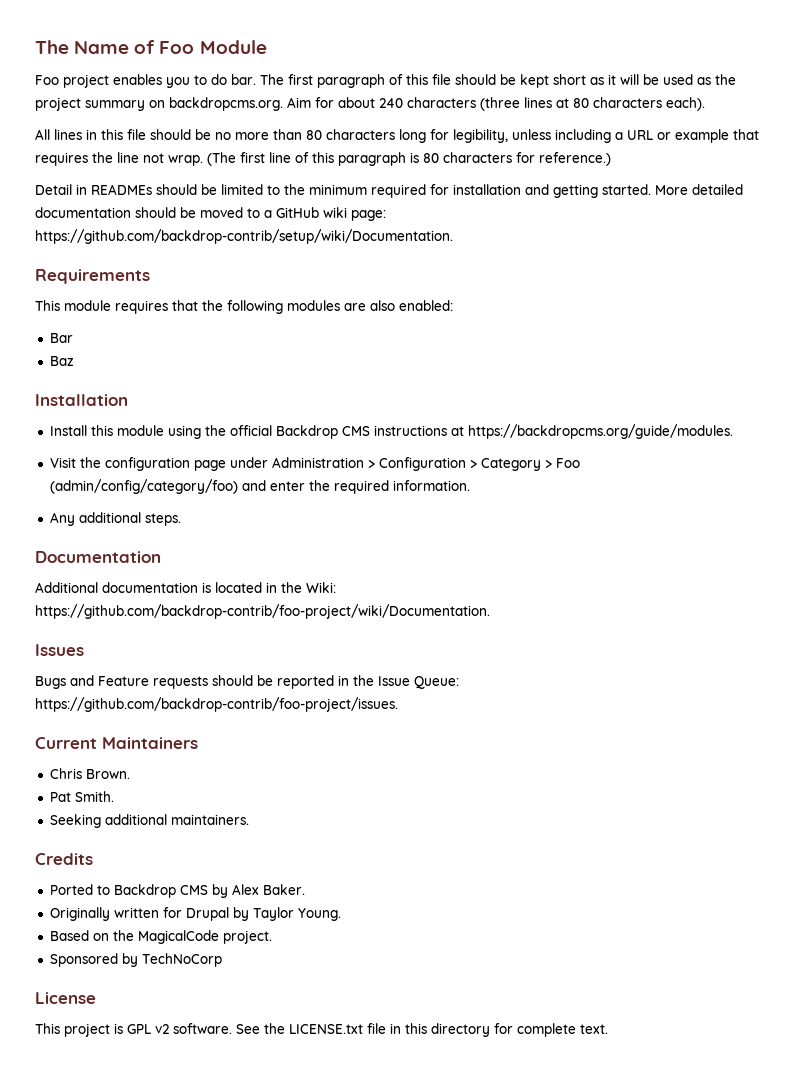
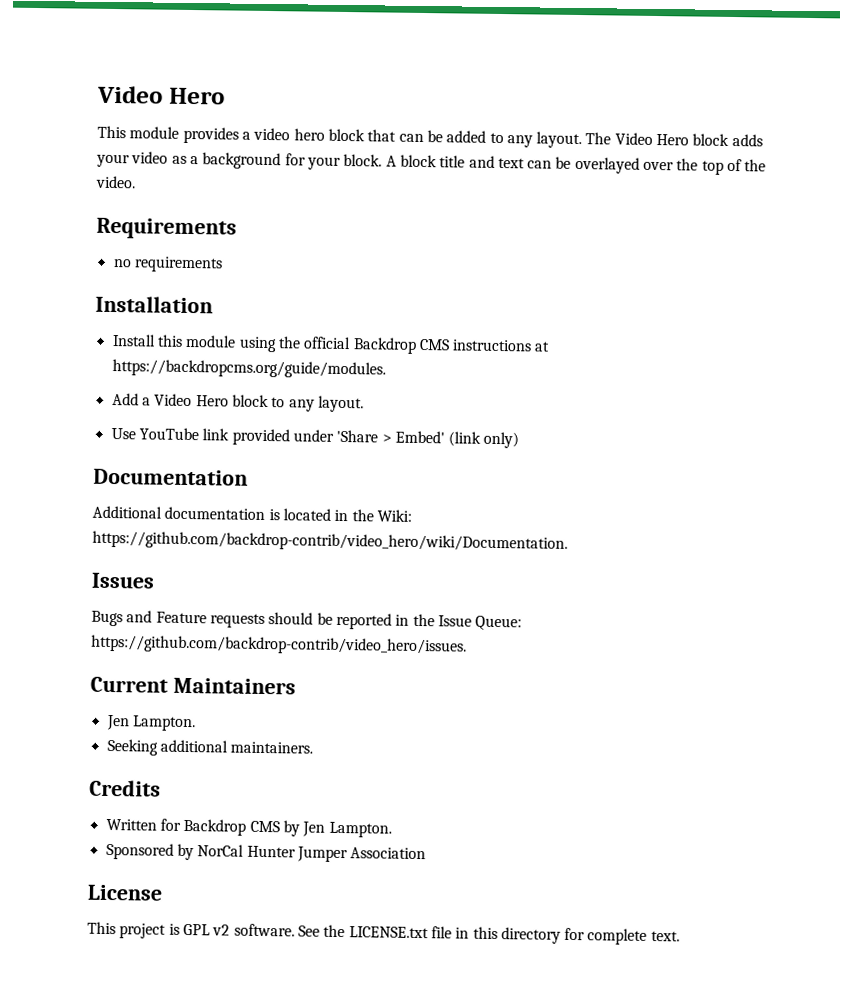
[35,40,267,54] [35,74,736,88] [35,97,705,111] [35,129,759,143] [35,152,611,166] [35,184,743,198] [35,207,386,221] [35,229,453,244] [35,269,150,284] [35,300,453,314] [49,333,73,343] [49,356,74,366] The Name of Foo Module // Foo project enables you to do bar. The first paragraph of this file should be kept short as it will be used as the project summary on backdropcms.org. Aim for about 240 characters (three lines at 80 characters each). // All lines in this file should be no more than 80 characters long for legibility, unless including a URL or example that requires the line not wrap. (The first line of this paragraph is 80 characters for reference.) // Detail in READMEs should be limited to the minimum required for installation and getting started. More detailed documentation should be moved to a GitHub wiki page: https://github.com/backdrop-contrib/setup/wiki/Documentation. // Requirements // This module requires that the following modules are also enabled: // Bar // Baz -> [97,85,225,105] [97,125,763,149] [96,151,767,175] [96,175,136,189] [96,217,237,240] [112,256,223,273] Video Hero // This module provides a video hero block that can be added to any layout. The Video Hero block adds your video as a background for your block. A block title and text can be overlayed over the top of the video. // Requirements // no requirements
[49,457,580,471] [49,479,470,494] [49,512,181,526] Visit the configuration page under Administration > Configuration > Category > Foo (admin/config/category/foo) and enter the required information. // Any additional steps. -> [111,392,364,413] [110,427,520,449] Add a Video Hero block to any layout. // Use YouTube link provided under 'Share > Embed' (link only)
[35,604,490,619] https://github.com/backdrop-contrib/foo-project/wiki/Documentation. -> [92,530,568,553] https://github.com/backdrop-contrib/video_hero/wiki/Documentation.
[35,697,398,712] https://github.com/backdrop-contrib/foo-project/issues. -> [91,634,467,656] https://github.com/backdrop-contrib/video_hero/issues.
[49,768,130,779] [49,791,114,802] Chris Brown. // Pat Smith. -> [106,714,196,732] Jen Lampton.
[49,884,110,895] Ported to -> [105,818,181,831] Written for
[231,884,305,895] [49,907,341,921] [49,930,272,944] [49,953,222,967] Alex Baker. // Originally written for Drupal by Taylor Young. // Based on the MagicalCode project. // Sponsored by TechNoCorp -> [302,821,392,838] [105,842,427,863] Jen Lampton. // Sponsored by NorCal Hunter Jumper Association

